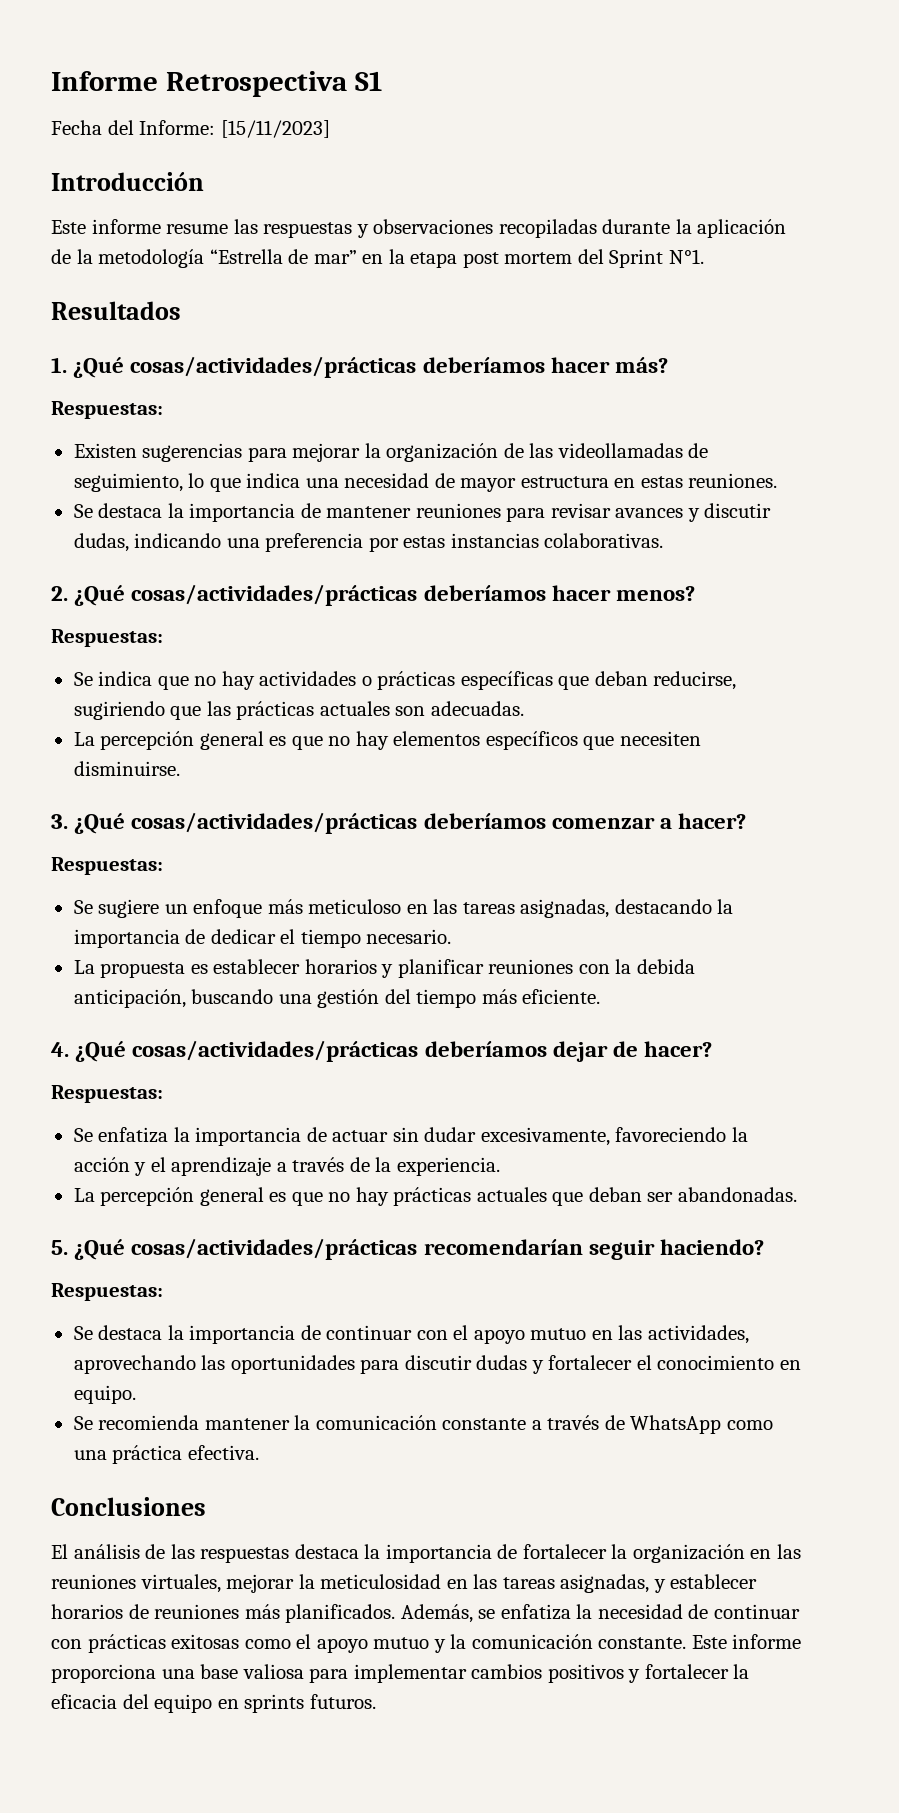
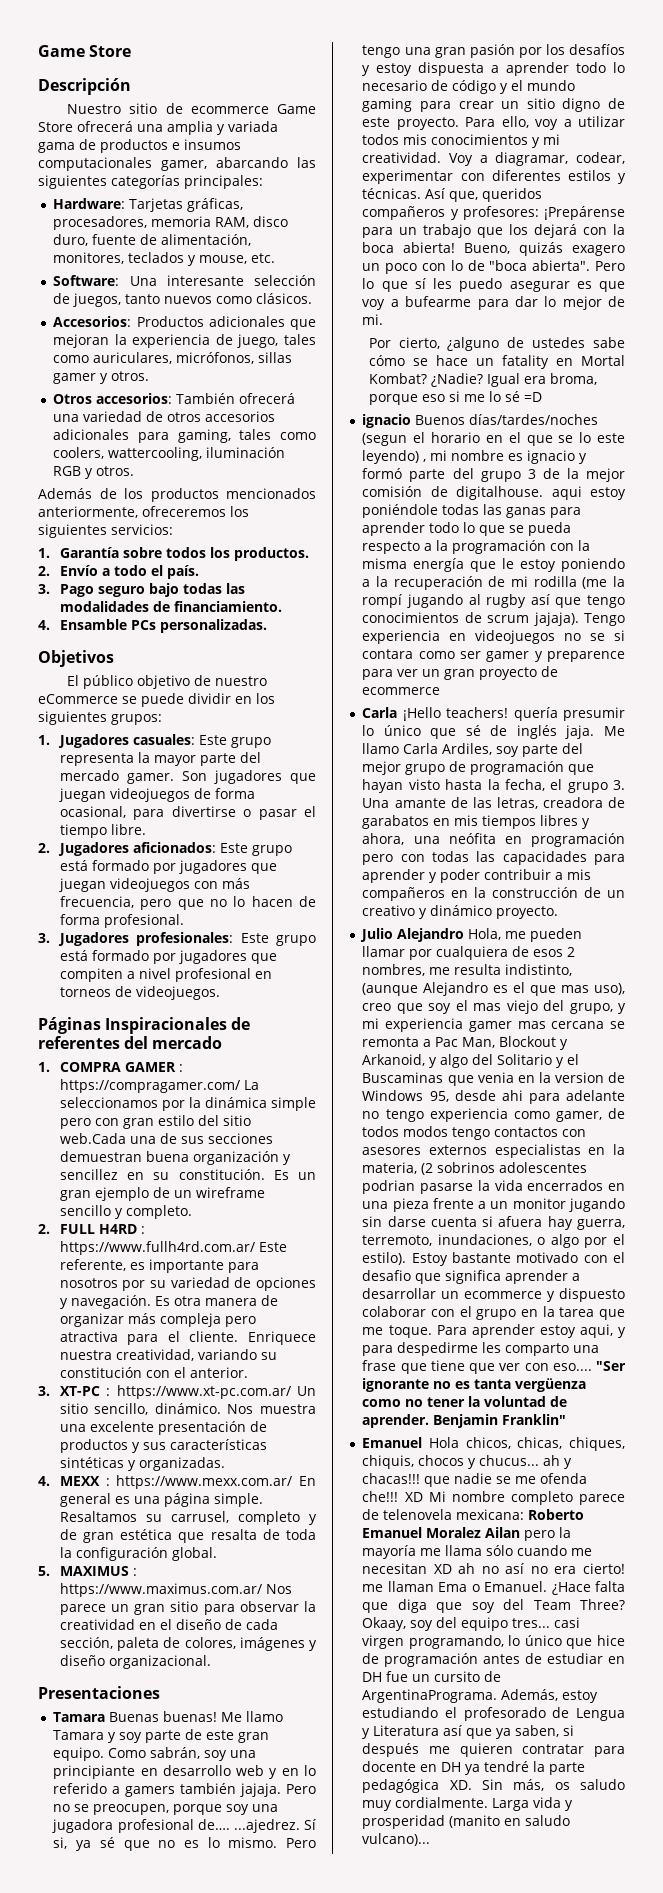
[51,71,382,97] [51,120,330,138] [51,172,204,191] [51,219,787,238] [51,249,704,268] [51,301,181,320] [51,356,669,378] [51,401,163,419] [73,443,709,462] [73,473,778,492] [73,503,772,522] [73,533,664,552] [51,584,696,606] [51,629,163,647] [73,671,737,690] [73,701,524,720] [73,731,701,750] [73,761,180,776] [51,812,747,834] [51,857,163,875] [73,899,734,918] [73,929,452,948] [73,959,695,978] [73,989,601,1008] [51,1040,713,1062] [51,1085,163,1103] [73,1127,748,1146] [73,1157,500,1176] [73,1187,797,1206] [51,1238,765,1260] [51,1283,163,1301] [73,1325,749,1344] [73,1355,801,1374] [73,1385,136,1404] [73,1415,773,1434] [73,1445,259,1464] [51,1497,206,1516] [51,1544,801,1563] [51,1574,758,1593] [51,1604,800,1623] [51,1634,802,1653] [51,1664,750,1683] [51,1694,376,1713] Informe Retrospectiva S1 // Fecha del Informe: [15/11/2023] // Introducción // Este informe resume las respuestas y observaciones recopiladas durante la aplicación de la metodología “Estrella de mar” en la etapa post mortem del Sprint N°1. // Resultados // 1. ¿Qué cosas/actividades/prácticas deberíamos hacer más? // Respuestas: // Existen sugerencias para mejorar la organización de las videollamadas de seguimiento, lo que indica una necesidad de mayor estructura en estas reuniones. // Se destaca la importancia de mantener reuniones para revisar avances y discutir dudas, indicando una preferencia por estas instancias colaborativas. // 2. ¿Qué cosas/actividades/prácticas deberíamos hacer menos? // Respuestas: // Se indica que no hay actividades o prácticas específicas que deban reducirse, sugiriendo que las prácticas actuales son adecuadas. // La percepción general es que no hay elementos específicos que necesiten disminuirse. // 3. ¿Qué cosas/actividades/prácticas deberíamos comenzar a hacer? // Respuestas: // Se sugiere un enfoque más meticuloso en las tareas asignadas, destacando la importancia de dedicar el tiempo necesario. // La propuesta es establecer horarios y planificar reuniones con la debida anticipación, buscando una gestión del tiempo más eficiente. // 4. ¿Qué cosas/actividades/prácticas deberíamos dejar de hacer? // Respuestas: // Se enfatiza la importancia de actuar sin dudar excesivamente, favoreciendo la acción y el aprendizaje a través de la experiencia. // La percepción general es que no hay prácticas actuales que deban ser abandonadas. // 5. ¿Qué cosas/actividades/prácticas recomendarían seguir haciendo? // Respuestas: // Se destaca la importancia de continuar con el apoyo mutuo en las actividades, aprovechando las oportunidades para discutir dudas y fortalecer el conocimiento en equipo. // Se recomienda mantener la comunicación constante a través de WhatsApp como una práctica efectiva. // Conclusiones // El análisis de las respuestas destaca la importancia de fortalecer la organización en las reuniones virtuales, mejorar la meticulosidad en las tareas asignadas, y establecer horarios de reuniones más planificados. Además, se enfatiza la necesidad de continuar con prácticas exitosas como el apoyo mutuo y la comunicación constante. Este informe proporciona una base valiosa para implementar cambios positivos y fortalecer la eficacia del equipo en sprints futuros. -> [38,45,132,57] [38,78,131,95] [67,103,316,114] [38,121,278,135] [38,139,241,153] [38,157,316,171] [38,175,263,189] [53,198,244,212] [53,216,289,230] [53,234,252,246] [53,252,276,266] [53,275,316,286] [53,293,313,307] [53,316,317,330] [53,334,317,348] [53,352,293,364] [53,371,150,384] [53,393,296,404] [53,411,276,422] [53,429,316,443] [53,447,286,461] [53,466,135,479] [38,488,316,502] [38,506,249,518] [38,524,173,538] [38,547,309,561] [38,565,199,579] [38,583,245,597] [59,601,282,612] [38,619,267,633] [38,650,114,667] [67,675,268,689] [38,693,275,707] [38,711,162,725] [38,734,271,748] [59,752,261,766] [59,770,316,784] [58,788,255,802] [59,806,316,820] [59,824,146,838] [38,842,292,856] [59,860,277,874] [58,878,250,892] [59,896,316,910] [59,914,184,928] [38,932,316,946] [59,950,277,964] [59,968,272,982] [59,986,220,1000] [38,1017,251,1034] [38,1036,223,1049] [38,1062,183,1072] [59,1079,259,1093] [59,1097,316,1111] [59,1115,251,1129] [59,1133,273,1144] [59,1151,291,1165] [59,1169,316,1180] [59,1187,265,1201] [59,1205,192,1219] [38,1224,145,1234] [59,1241,287,1255] [59,1259,259,1273] [59,1277,316,1291] [59,1295,278,1309] [59,1313,256,1327] [59,1331,316,1345] [59,1349,277,1361] [59,1367,248,1378] [38,1385,316,1399] [59,1403,316,1415] [59,1421,267,1435] [59,1439,267,1453] [59,1457,225,1471] [38,1475,316,1489] [59,1493,263,1507] [59,1511,317,1525] [59,1529,316,1543] [59,1547,217,1561] [38,1566,137,1576] [59,1583,292,1597] [59,1601,316,1615] [59,1619,278,1630] [59,1637,317,1651] [59,1655,211,1669] [38,1686,160,1699] [53,1711,284,1722] [53,1729,270,1743] [53,1747,257,1761] [53,1765,316,1779] [53,1783,317,1797] [53,1804,279,1815] [52,1819,316,1833] [53,1837,316,1851] [362,44,625,58] [362,62,625,76] [362,80,576,94] [362,98,625,112] [362,116,625,130] [362,134,561,148] [362,152,625,166] [362,170,626,184] [362,188,543,202] [362,206,625,220] [362,224,625,238] [362,242,625,256] [362,260,625,274] [362,278,625,292] [362,296,625,310] [362,314,384,325] [368,337,625,351] [368,355,625,369] [368,373,597,387] [368,391,542,405] [362,414,599,428] [362,432,625,446] [362,450,588,464] [362,468,625,482] [362,486,626,500] [362,504,582,518] [362,522,572,536] [362,540,591,554] [362,558,625,572] [362,576,625,590] [362,594,625,608] [362,612,626,626] [362,630,625,644] [362,649,625,662] [362,666,559,680] [362,687,441,695] [362,707,625,721] [362,725,625,739] [362,743,584,757] [362,761,595,775] [362,779,625,793] [362,797,625,809] [362,815,591,829] [362,833,625,847] [362,851,625,865] [362,869,592,883] [362,887,625,901] [362,905,559,919] [360,928,583,942] [362,946,576,960] [362,964,573,976] [362,982,625,996] [362,1000,626,1014] [362,1018,625,1032] [362,1036,569,1050] [362,1054,580,1068] [362,1072,625,1086] [362,1090,625,1104] [362,1108,625,1122] [362,1126,587,1140] [362,1144,625,1158] [362,1162,588,1175] [362,1180,625,1194] [362,1198,625,1212] [362,1216,625,1230] [362,1234,625,1248] [362,1252,625,1266] [362,1270,581,1284] [362,1288,625,1302] [362,1306,626,1320] [362,1324,626,1338] [362,1342,600,1356] [362,1360,626,1374] [362,1378,587,1392] [362,1396,568,1407] [362,1414,567,1428] [362,1437,625,1451] [362,1455,573,1469] [362,1473,588,1487] [362,1491,625,1505] [362,1509,585,1520] [362,1527,572,1541] [362,1545,593,1559] [362,1563,625,1574] [362,1581,625,1595] [362,1599,625,1613] [362,1617,581,1631] [362,1635,625,1649] [362,1653,625,1667] [362,1671,502,1682] [362,1689,599,1703] [362,1707,625,1721] [362,1725,575,1739] [362,1743,625,1757] [362,1761,586,1775] [362,1779,625,1793] [362,1797,574,1811] [362,1815,571,1829] [362,1833,431,1846] Game Store // Descripción // Nuestro sitio de ecommerce Game Store ofrecerá una amplia y variada gama de productos e insumos computacionales gamer, abarcando las siguientes categorías principales: // Hardware: Tarjetas gráficas, procesadores, memoria RAM, disco duro, fuente de alimentación, monitores, teclados y mouse, etc. // Software: Una interesante selección de juegos, tanto nuevos como clásicos. // Accesorios: Productos adicionales que mejoran la experiencia de juego, tales como auriculares, micrófonos, sillas gamer y otros. // Otros accesorios: También ofrecerá una variedad de otros accesorios adicionales para gaming, tales como coolers, wattercooling, iluminación RGB y otros. // Además de los productos mencionados anteriormente, ofreceremos los siguientes servicios: // 1. Garantía sobre todos los productos. // 2. Envío a todo el país. // 3. Pago seguro bajo todas las modalidades de financiamiento. // 4. Ensamble PCs personalizadas. // Objetivos // El público objetivo de nuestro eCommerce se puede dividir en los siguientes grupos: // 1. Jugadores casuales: Este grupo representa la mayor parte del mercado gamer. Son jugadores que juegan videojuegos de forma ocasional, para divertirse o pasar el tiempo libre. // 2. Jugadores aficionados: Este grupo está formado por jugadores que juegan videojuegos con más frecuencia, pero que no lo hacen de forma profesional. // 3. Jugadores profesionales: Este grupo está formado por jugadores que compiten a nivel profesional en torneos de videojuegos. // Páginas Inspiracionales de referentes del mercado // 1. COMPRA GAMER : https://compragamer.com/ La seleccionamos por la dinámica simple pero con gran estilo del sitio web.Cada una de sus secciones demuestran buena organización y sencillez en su constitución. Es un gran ejemplo de un wireframe sencillo y completo. // 2. FULL H4RD : https://www.fullh4rd.com.ar/ Este referente, es importante para nosotros por su variedad de opciones y navegación. Es otra manera de organizar más compleja pero atractiva para el cliente. Enriquece nuestra creatividad, variando su constitución con el anterior. // 3. XT-PC : https://www.xt-pc.com.ar/ Un sitio sencillo, dinámico. Nos muestra una excelente presentación de productos y sus características sintéticas y organizadas. // 4. MEXX : https://www.mexx.com.ar/ En general es una página simple. Resaltamos su carrusel, completo y de gran estética que resalta de toda la configuración global. // 5. MAXIMUS : https://www.maximus.com.ar/ Nos parece un gran sitio para observar la creatividad en el diseño de cada sección, paleta de colores, imágenes y diseño organizacional. // Presentaciones // Tamara Buenas buenas! Me llamo Tamara y soy parte de este gran equipo. Como sabrán, soy una principiante en desarrollo web y en lo referido a gamers también jajaja. Pero no se preocupen, porque soy una jugadora profesional de…. ...ajedrez. Sí si, ya sé que no es lo mismo. Pero tengo una gran pasión por los desafíos y estoy dispuesta a aprender todo lo necesario de código y el mundo gaming para crear un sitio digno de este proyecto. Para ello, voy a utilizar todos mis conocimientos y mi creatividad. Voy a diagramar, codear, experimentar con diferentes estilos y técnicas. Así que, queridos compañeros y profesores: ¡Prepárense para un trabajo que los dejará con la boca abierta! Bueno, quizás exagero un poco con lo de "boca abierta". Pero lo que sí les puedo asegurar es que voy a bufearme para dar lo mejor de mi. // Por cierto, ¿alguno de ustedes sabe cómo se hace un fatality en Mortal Kombat? ¿Nadie? Igual era broma, porque eso si me lo sé =D // ignacio Buenos días/tardes/noches (segun el horario en el que se lo este leyendo) , mi nombre es ignacio y formó parte del grupo 3 de la mejor comisión de digitalhouse. aqui estoy poniéndole todas las ganas para aprender todo lo que se pueda respecto a la programación con la misma energía que le estoy poniendo a la recuperación de mi rodilla (me la rompí jugando al rugby así que tengo conocimientos de scrum jajaja). Tengo experiencia en videojuegos no se si contara como ser gamer y preparence para ver un gran proyecto de ecommerce // Carla ¡Hello teachers! quería presumir lo único que sé de inglés jaja. Me llamo Carla Ardiles, soy parte del mejor grupo de programación que hayan visto hasta la fecha, el grupo 3. Una amante de las letras, creadora de garabatos en mis tiempos libres y ahora, una neófita en programación pero con todas las capacidades para aprender y poder contribuir a mis compañeros en la construcción de un creativo y dinámico proyecto. // Julio Alejandro Hola, me pueden llamar por cualquiera de esos 2 nombres, me resulta indistinto, (aunque Alejandro es el que mas uso), creo que soy el mas viejo del grupo, y mi experiencia gamer mas cercana se remonta a Pac Man, Blockout y Arkanoid, y algo del Solitario y el Buscaminas que venia en la version de Windows 95, desde ahi para adelante no tengo experiencia como gamer, de todos modos tengo contactos con asesores externos especialistas en la materia, (2 sobrinos adolescentes podrian pasarse la vida encerrados en una pieza frente a un monitor jugando sin darse cuenta si afuera hay guerra, terremoto, inundaciones, o algo por el estilo). Estoy bastante motivado con el desafio que significa aprender a desarrollar un ecommerce y dispuesto colaborar con el grupo en la tarea que me toque. Para aprender estoy aqui, y para despedirme les comparto una frase que tiene que ver con eso.... "Ser ignorante no es tanta vergüenza como no tener la voluntad de aprender. Benjamin Franklin" // Emanuel Hola chicos, chicas, chiques, chiquis, chocos y chucus... ah y chacas!!! que nadie se me ofenda che!!! XD Mi nombre completo parece de telenovela mexicana: Roberto Emanuel Moralez Ailan pero la mayoría me llama sólo cuando me necesitan XD ah no así no era cierto! me llaman Ema o Emanuel. ¿Hace falta que diga que soy del Team Three? Okaay, soy del equipo tres... casi virgen programando, lo único que hice de programación antes de estudiar en DH fue un cursito de ArgentinaPrograma. Además, estoy estudiando el profesorado de Lengua y Literatura así que ya saben, si después me quieren contratar para docente en DH ya tendré la parte pedagógica XD. Sin más, os saludo muy cordialmente. Larga vida y prosperidad (manito en saludo vulcano)...

